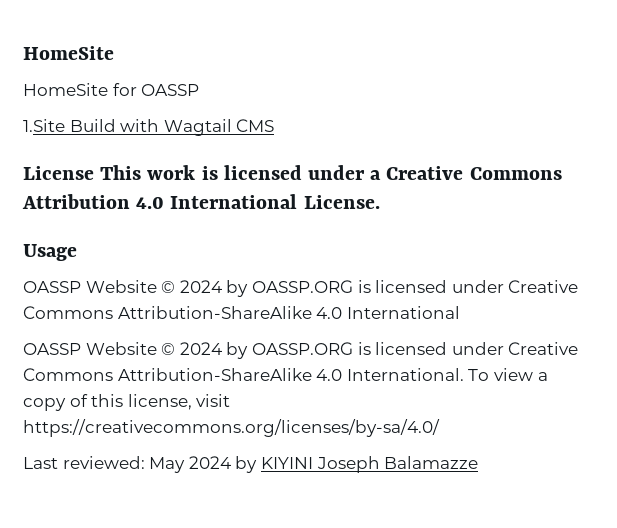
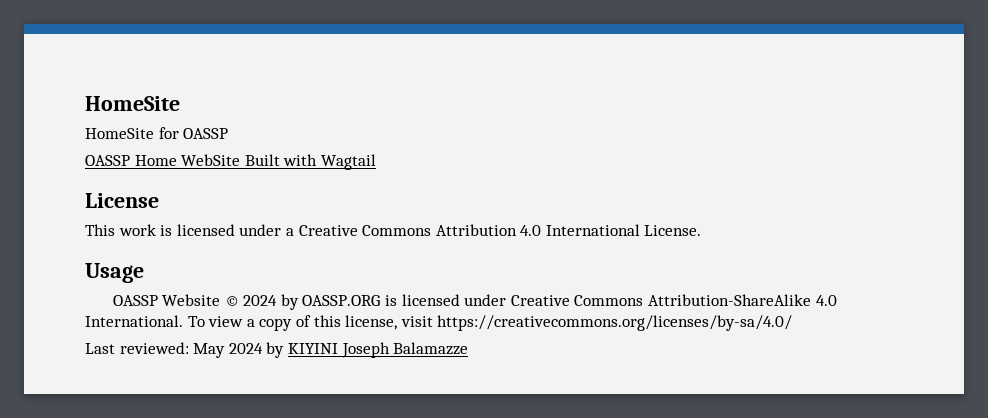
[23,119,116,132] 1.Site Build -> [85,154,280,166] OASSP Home WebSite Built
[236,119,275,132] CMS -> (376, 162) none
(94, 173) none -> (159, 200) //
[23,280,579,297] [23,306,460,319] // OASSP Website © 2024 by OASSP.ORG is licensed under Creative Commons Attribution-ShareAlike 4.0 International -> (144, 273) none

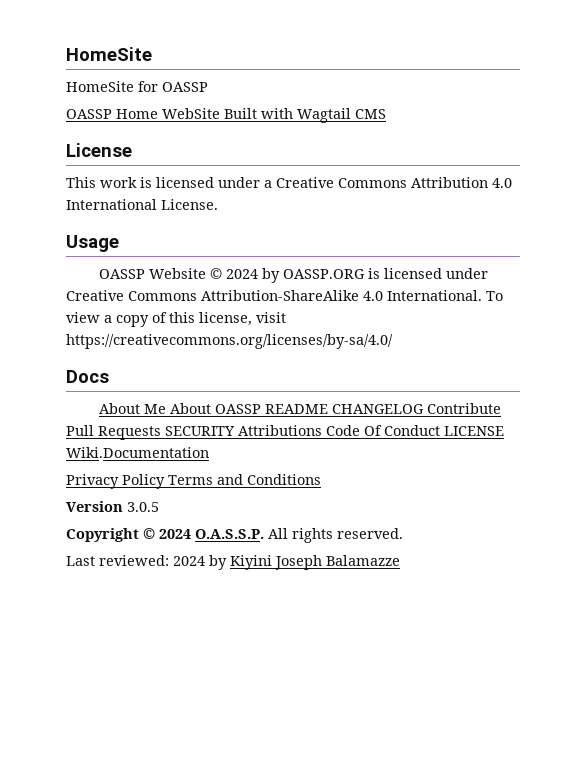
(376, 162) none -> [355,109,386,119] CMS
(793, 323) none -> [66,370,109,383] [99,403,502,414] [66,425,504,440] [66,447,209,458] [66,474,321,489] [66,501,159,512] [66,528,403,543] // Docs // About Me About OASSP README CHANGELOG Contribute Pull Requests SECURITY Attributions Code Of Conduct LICENSE Wiki.Documentation // Privacy Policy Terms and Conditions // Version 3.0.5 // Copyright © 2024 O.A.S.S.P. All rights reserved.
[193,342,338,358] May 2024 by KIYINI -> [173,555,272,570] 2024 by Kiyini

